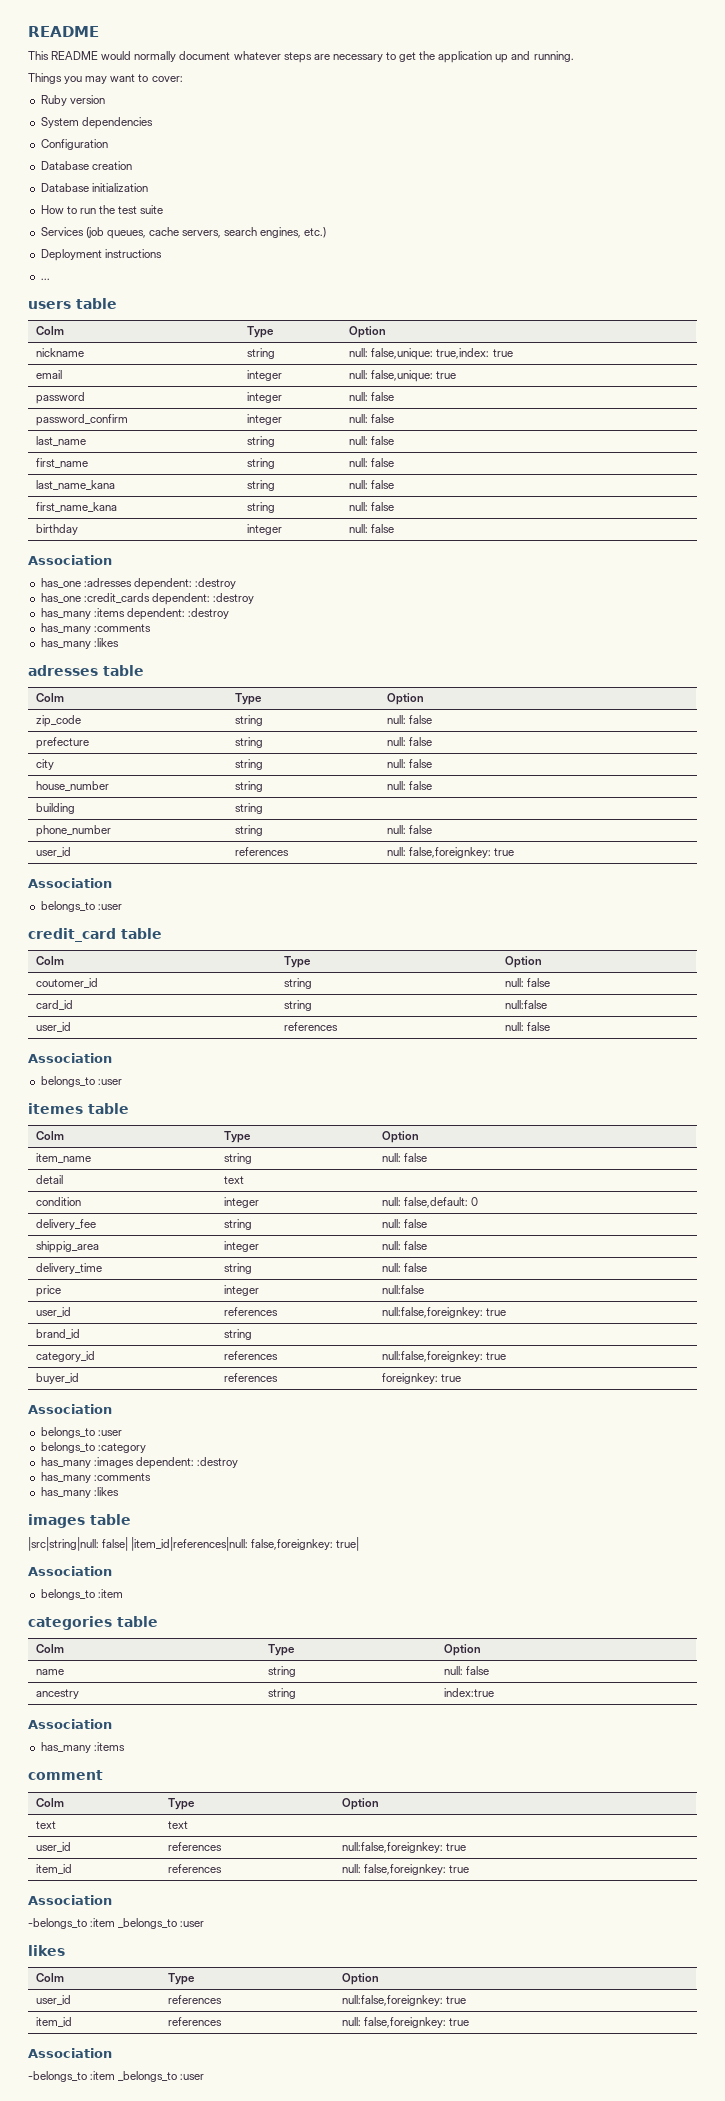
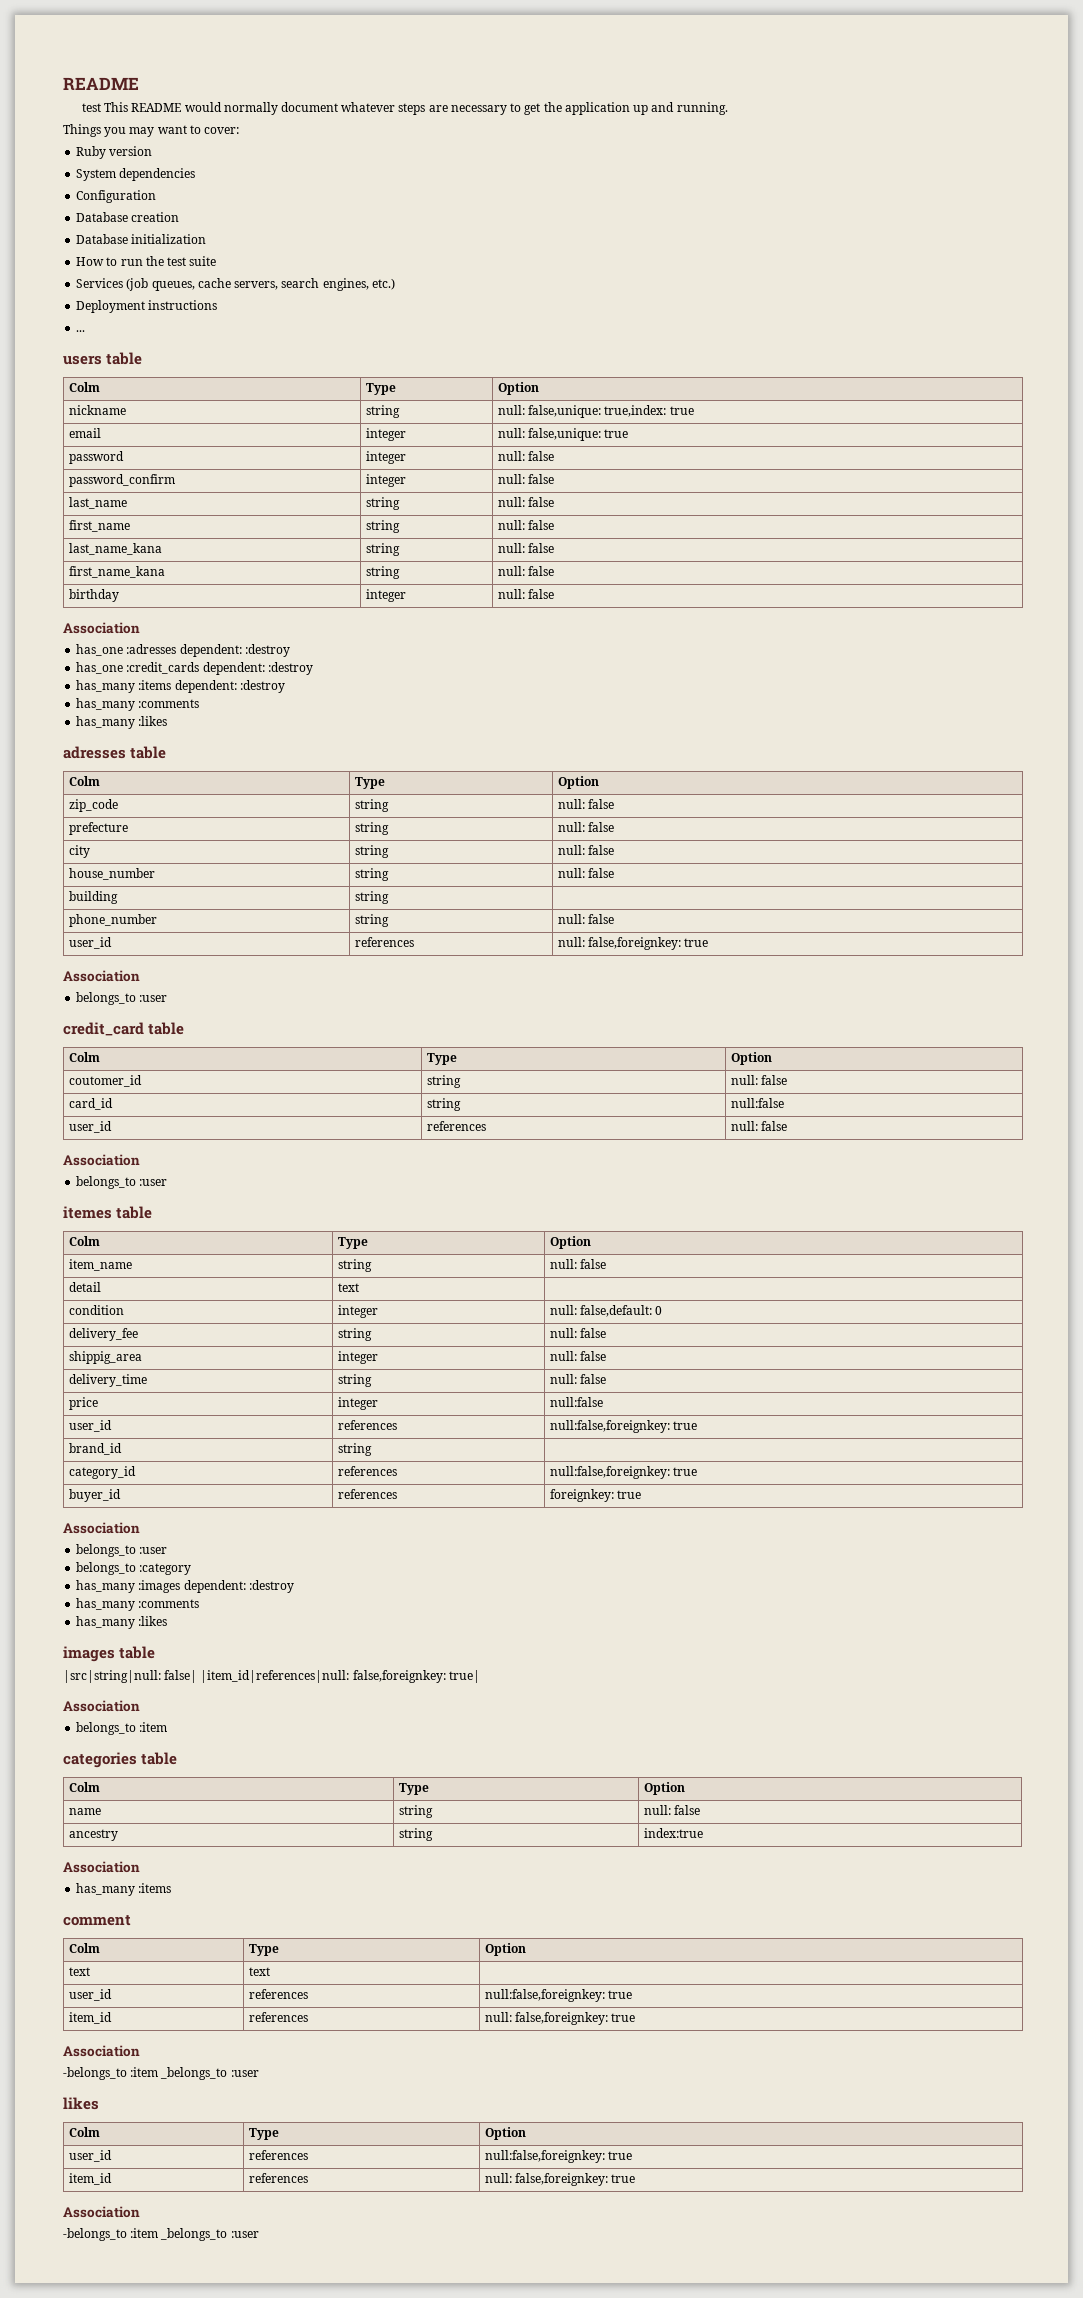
(99, 31) none -> [81,103,101,112] test

